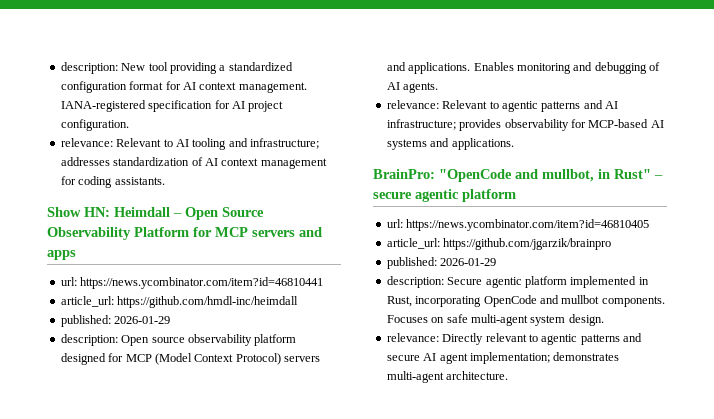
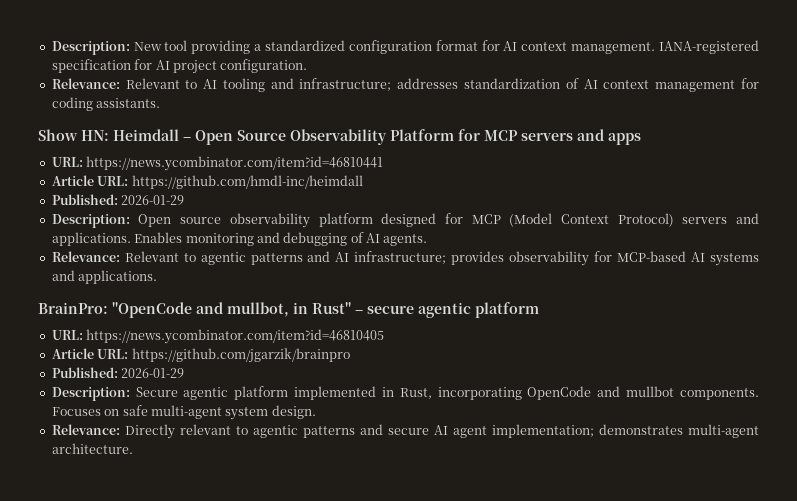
[60,62,118,74] description: -> [51,41,130,55] Description:
[60,138,113,147] relevance: -> [51,78,120,89] Relevance:
[60,277,77,286] url: -> [51,157,83,167] URL:
[60,296,114,307] article_url: -> [51,175,129,186] Article URL:
[60,315,171,327] [60,334,118,346] published: 2026-01-29 // description: -> [51,194,185,205] [51,214,130,228] Published: 2026-01-29 // Description:
[386,100,439,109] relevance: -> [51,251,120,262] Relevance:
[386,219,403,228] url: -> [51,330,83,340] URL:
[386,238,440,249] article_url: -> [51,348,129,359] Article URL:
[386,257,497,269] [386,276,444,288] published: 2026-01-29 // description: -> [51,367,185,378] [51,387,130,401] Published: 2026-01-29 // Description:
[386,333,439,342] relevance: -> [51,424,120,435] Relevance:

